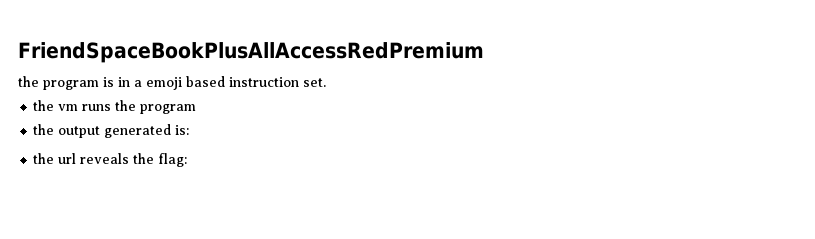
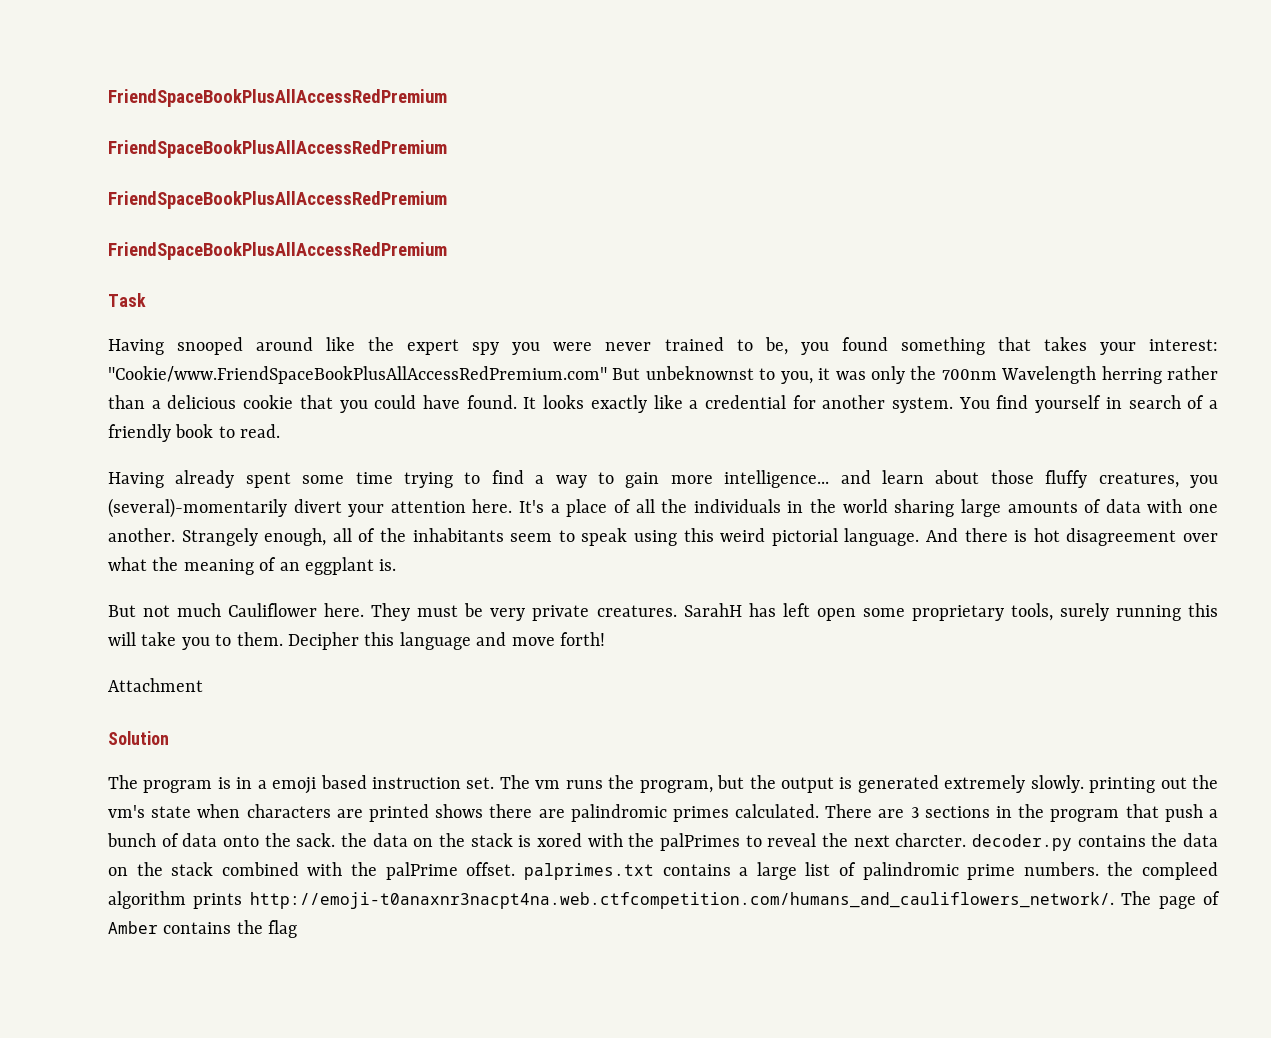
[18,42,484,63] [18,76,39,87] FriendSpaceBookPlusAllAccessRedPremium // the -> [108,89,447,107] [108,140,447,158] [108,191,447,209] [108,242,447,260] [108,293,146,307] [108,337,1219,355] [108,366,1218,384] [108,395,1219,413] [108,424,281,442] [108,470,1218,488] [108,498,1218,518] [108,528,1219,546] [108,557,397,575] [108,603,1218,621] [108,632,605,650] [108,678,203,692] [108,731,169,745] [108,775,138,789] FriendSpaceBookPlusAllAccessRedPremium // FriendSpaceBookPlusAllAccessRedPremium // FriendSpaceBookPlusAllAccessRedPremium // FriendSpaceBookPlusAllAccessRedPremium // Task // Having snooped around like the expert spy you were never trained to be, you found something that takes your interest: "Cookie/www.FriendSpaceBookPlusAllAccessRedPremium.com" But unbeknownst to you, it was only the 700nm Wavelength herring rather than a delicious cookie that you could have found. It looks exactly like a credential for another system. You find yourself in search of a friendly book to read. // Having already spent some time trying to find a way to gain more intelligence... and learn about those fluffy creatures, you (several)-momentarily divert your attention here. It's a place of all the individuals in the world sharing large amounts of data with one another. Strangely enough, all of the inhabitants seem to speak using this weird pictorial language. And there is hot disagreement over what the meaning of an eggplant is. // But not much Cauliflower here. They must be very private creatures. SarahH has left open some proprietary tools, surely running this will take you to them. Decipher this language and move forth! // Attachment // Solution // The
[33,100,55,111] // the -> [499,775,530,789] The
[140,104,197,114] [33,124,190,138] [33,153,188,167] program // the output generated is: // the url reveals the flag: -> [639,775,1218,793] [108,804,1218,822] [107,833,1218,851] [108,862,1218,880] [108,891,1220,909] [108,920,298,938] program, but the output is generated extremely slowly. printing out the vm's state when characters are printed shows there are palindromic primes calculated. There are 3 sections in the program that push a bunch of data onto the sack. the data on the stack is xored with the palPrimes to reveal the next charcter. decoder.py contains the data on the stack combined with the palPrime offset. palprimes.txt contains a large list of palindromic prime numbers. the compleed algorithm prints http://emoji-t0anaxnr3nacpt4na.web.ctfcompetition.com/humans_and_cauliflowers_network/. The page of Amber contains the flag

